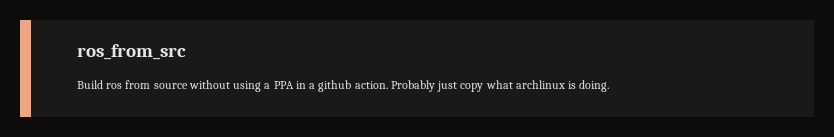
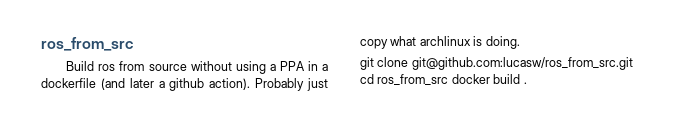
[318,80,388,92] github action. -> [41,78,251,91] dockerfile (and later a github action).
(610, 86) none -> [360,57,633,70] [360,74,527,85] // git clone git@github.com:lucasw/ros_from_src.git cd ros_from_src docker build .

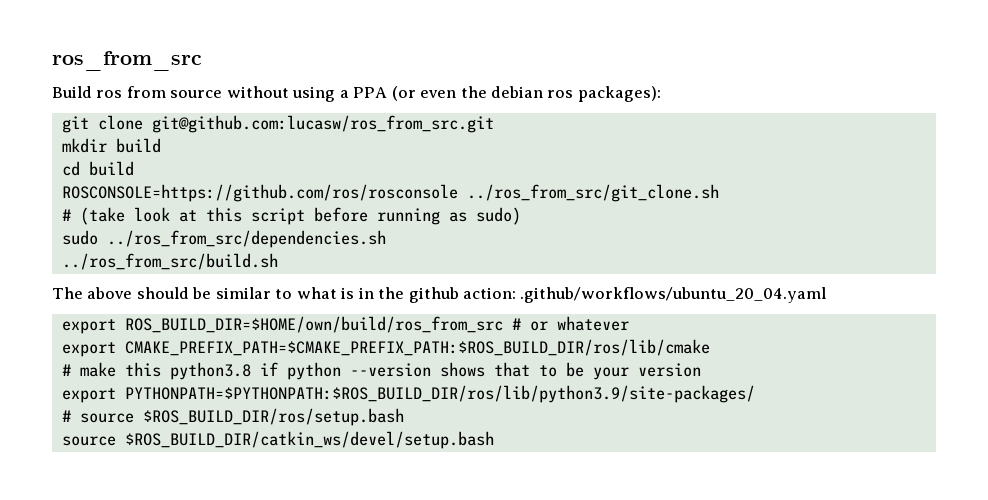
[307,61,328,71] [41,78,328,91] [360,36,520,49] [360,57,633,70] [360,74,527,85] in a dockerfile (and later a github action). Probably just copy what archlinux is doing. // git clone git@github.com:lucasw/ros_from_src.git cd ros_from_src docker build . -> [391,86,661,102] [61,115,494,133] [61,138,161,153] [61,161,134,176] [61,184,719,202] [61,207,521,225] [61,230,386,248] [61,253,278,270] [52,287,827,303] [61,316,629,334] [61,339,710,357] [61,362,701,380] [61,385,755,403] [61,408,404,426] [61,431,494,449] (or even the debian ros packages): // git clone git@github.com:lucasw/ros_from_src.git // mkdir build // cd build // ROSCONSOLE=https://github.com/ros/rosconsole ../ros_from_src/git_clone.sh // # (take look at this script before running as sudo) // sudo ../ros_from_src/dependencies.sh // ../ros_from_src/build.sh // The above should be similar to what is in the github action: .github/workflows/ubuntu_20_04.yaml // export ROS_BUILD_DIR=$HOME/own/build/ros_from_src # or whatever // export CMAKE_PREFIX_PATH=$CMAKE_PREFIX_PATH:$ROS_BUILD_DIR/ros/lib/cmake // # make this python3.8 if python --version shows that to be your version // export PYTHONPATH=$PYTHONPATH:$ROS_BUILD_DIR/ros/lib/python3.9/site-packages/ // # source $ROS_BUILD_DIR/ros/setup.bash // source $ROS_BUILD_DIR/catkin_ws/devel/setup.bash

